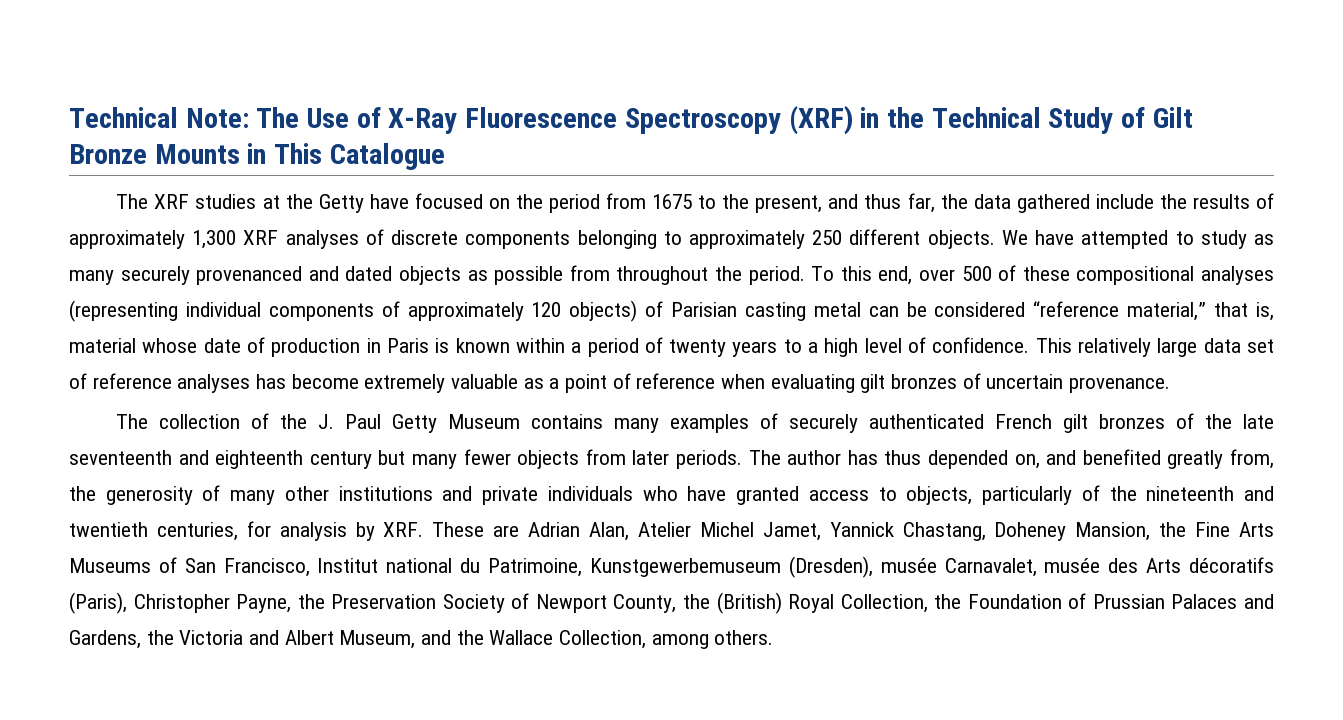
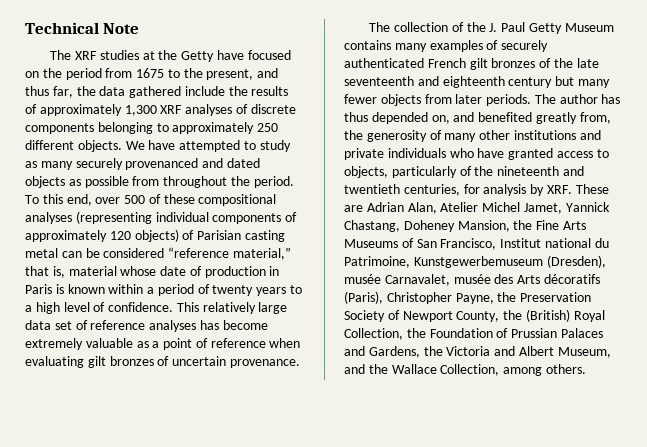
[69,106,1193,135] [69,143,445,170] Technical Note: The Use of X-Ray Fluorescence Spectroscopy (XRF) in the Technical Study of Gilt Bronze Mounts in This Catalogue -> [25,22,140,34] Technical Note

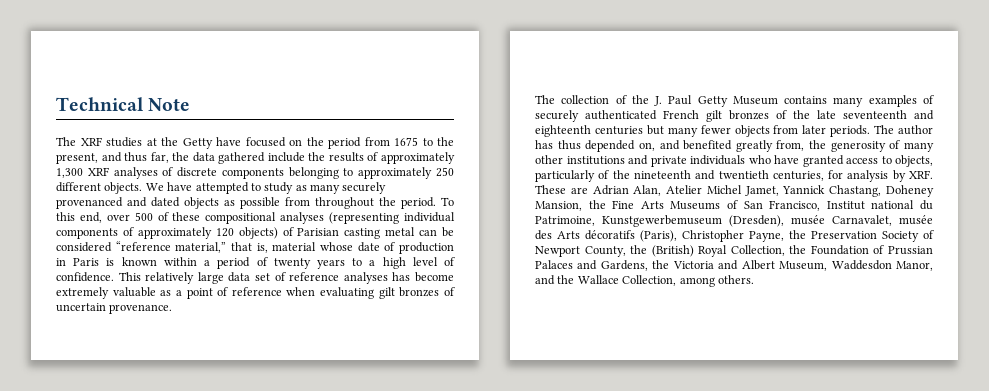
[508,77,553,88] century -> [594,126,643,135] centuries
(611, 352) none -> [831,260,933,271] Waddesdon Manor,

